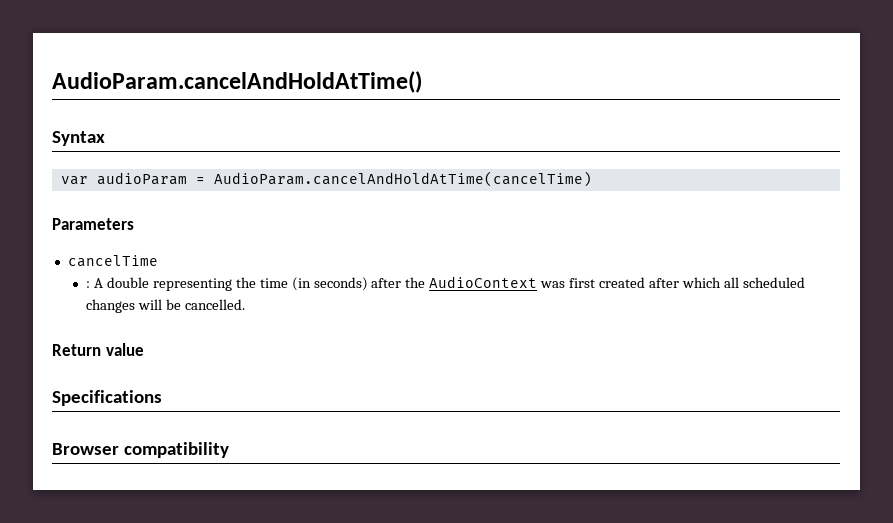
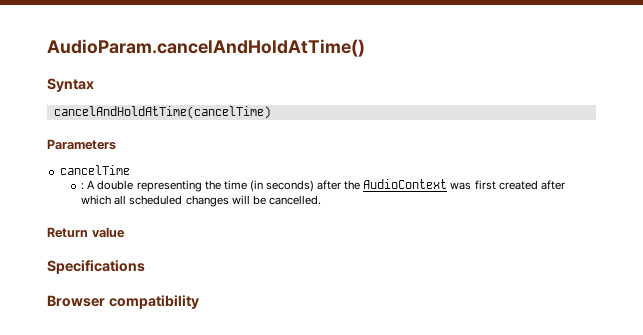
[60,171,592,187] var audioParam = AudioParam.cancelAndHoldAtTime(cancelTime) -> [53,106,271,119] cancelAndHoldAtTime(cancelTime)

